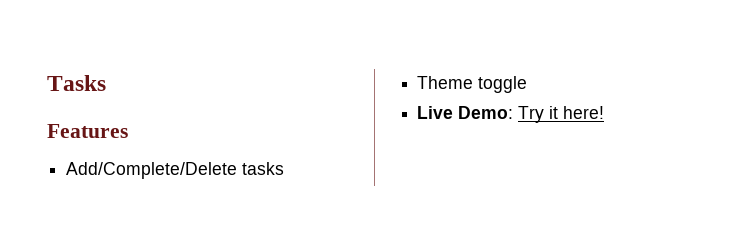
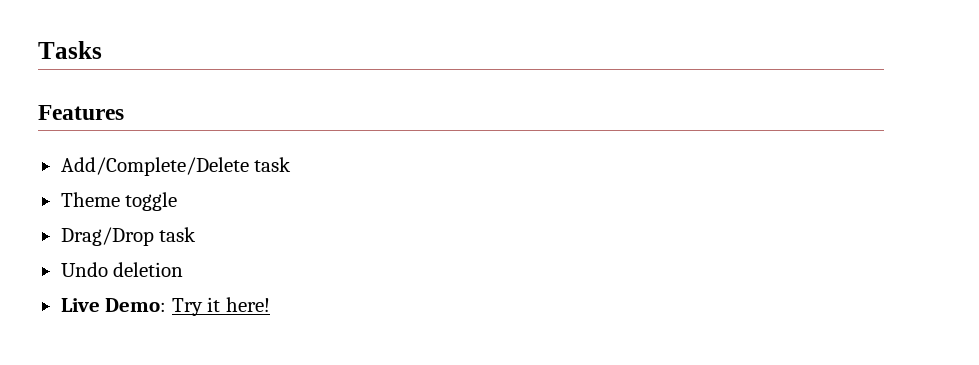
[242,162,285,175] tasks -> [254,157,292,172] task
(528, 84) none -> [60,227,197,246] [60,262,184,277] // Drag/Drop task // Undo deletion

